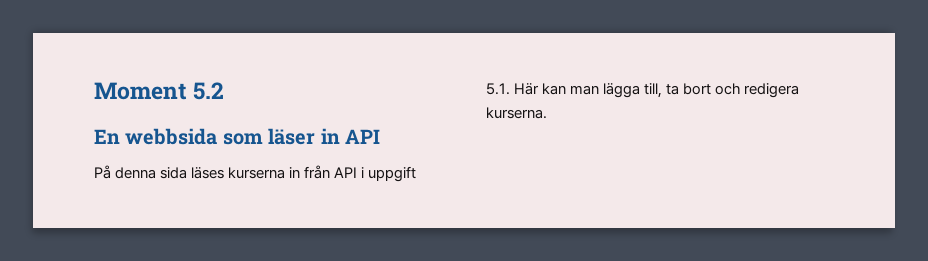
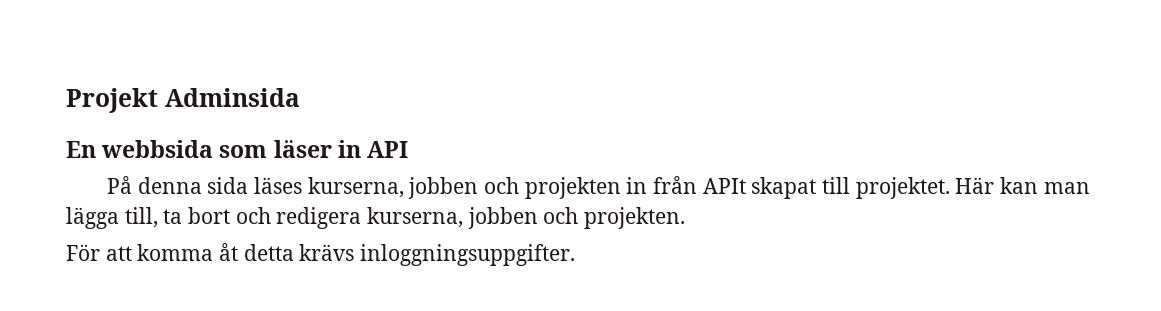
[94,82,225,100] Moment 5.2 -> [66,88,300,113] Projekt Adminsida
[228,165,417,182] [486,83,510,95] kurserna in från API i uppgift 5.1. -> [307,176,950,199] kurserna, jobben och projekten in från APIt skapat till projektet.
[486,107,547,119] kurserna. -> [367,207,686,229] [66,243,576,266] kurserna, jobben och projekten. // För att komma åt detta krävs inloggningsuppgifter.

